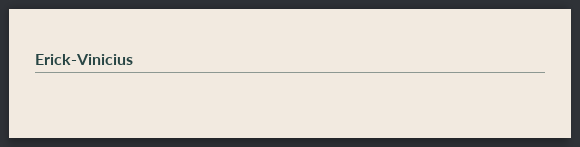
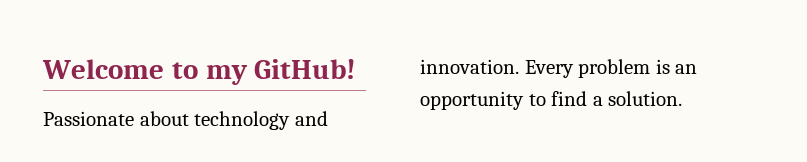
[35,54,133,65] Erick-Vinicius -> [42,59,357,85] [43,111,328,130] [420,59,698,78] [420,91,683,110] Welcome to my GitHub! // Passionate about technology and innovation. Every problem is an opportunity to find a solution.

